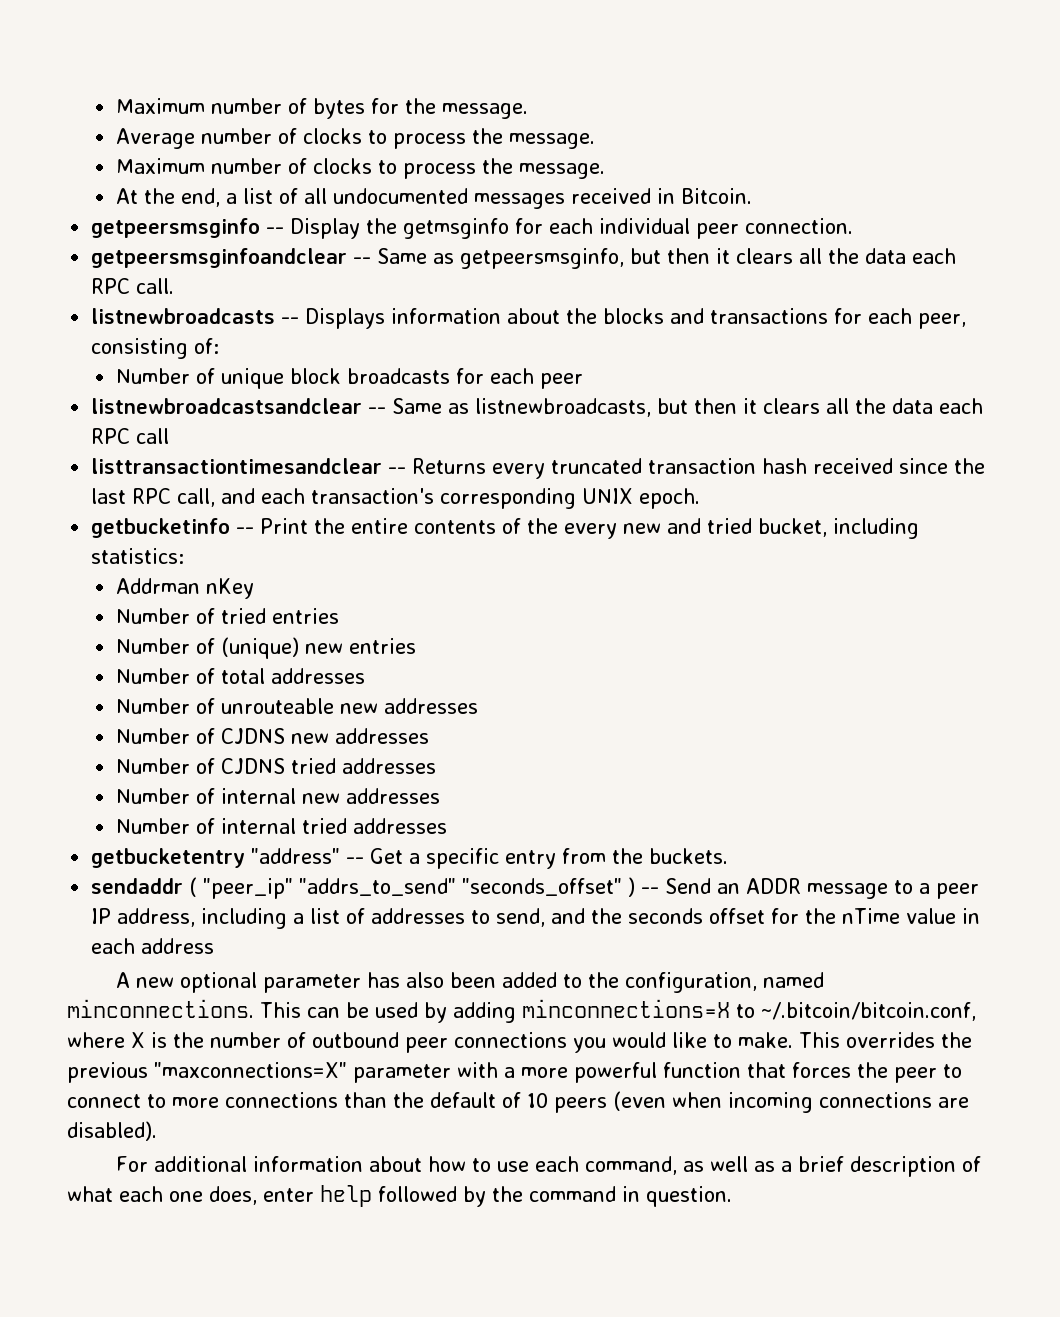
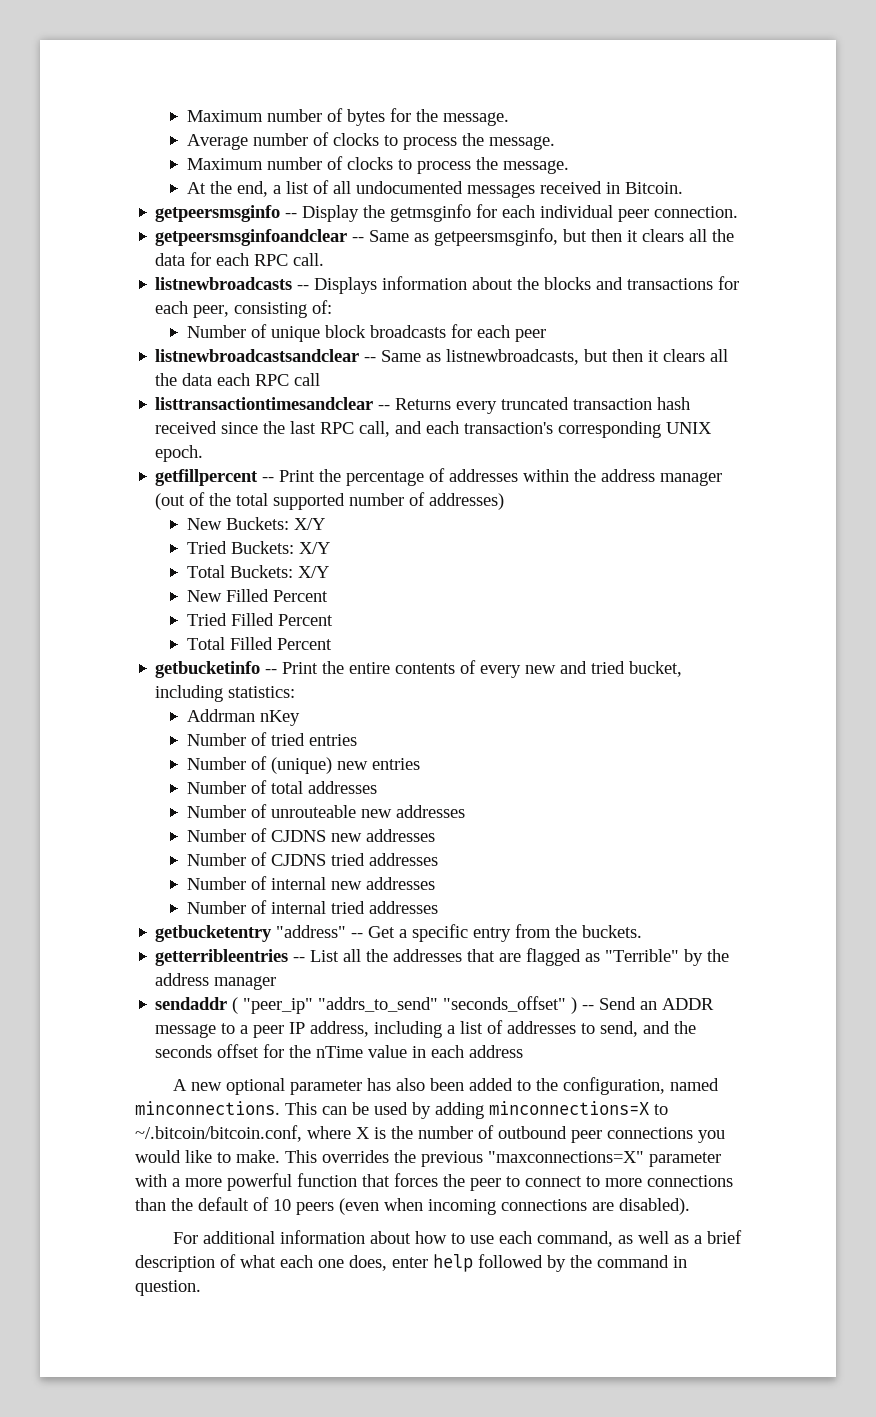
(907, 256) none -> [190,252,212,266] for
(701, 498) none -> [155,468,723,486] [155,492,505,510] [186,517,325,530] [186,541,330,554] [186,565,329,578] [186,589,328,602] [186,613,333,626] [186,637,332,650] // getfillpercent -- Print the percentage of addresses within the address manager (out of the total supported number of addresses) // New Buckets: X/Y // Tried Buckets: X/Y // Total Buckets: X/Y // New Filled Percent // Tried Filled Percent // Total Filled Percent
[527,518,559,534] the -> (477, 667) none
(729, 856) none -> [155,948,730,966] [155,973,277,990] // getterribleentries -- List all the addresses that are flagged as "Terrible" by the address manager

